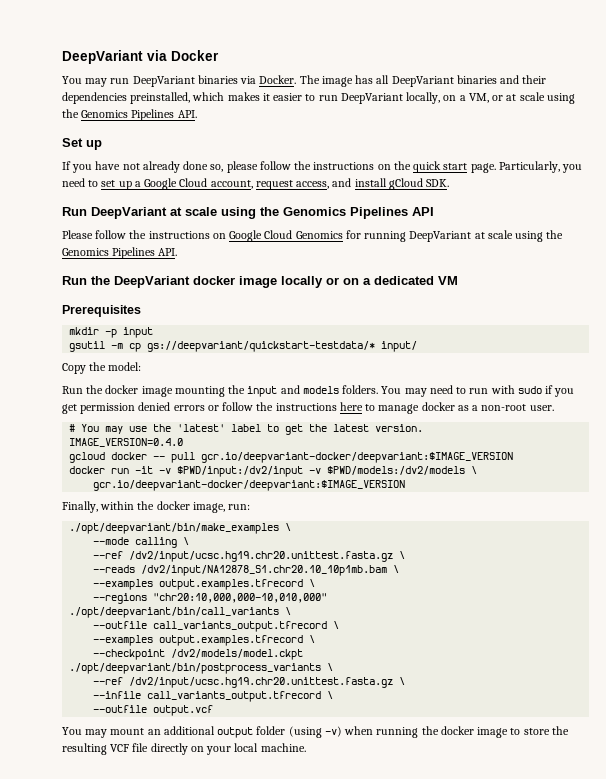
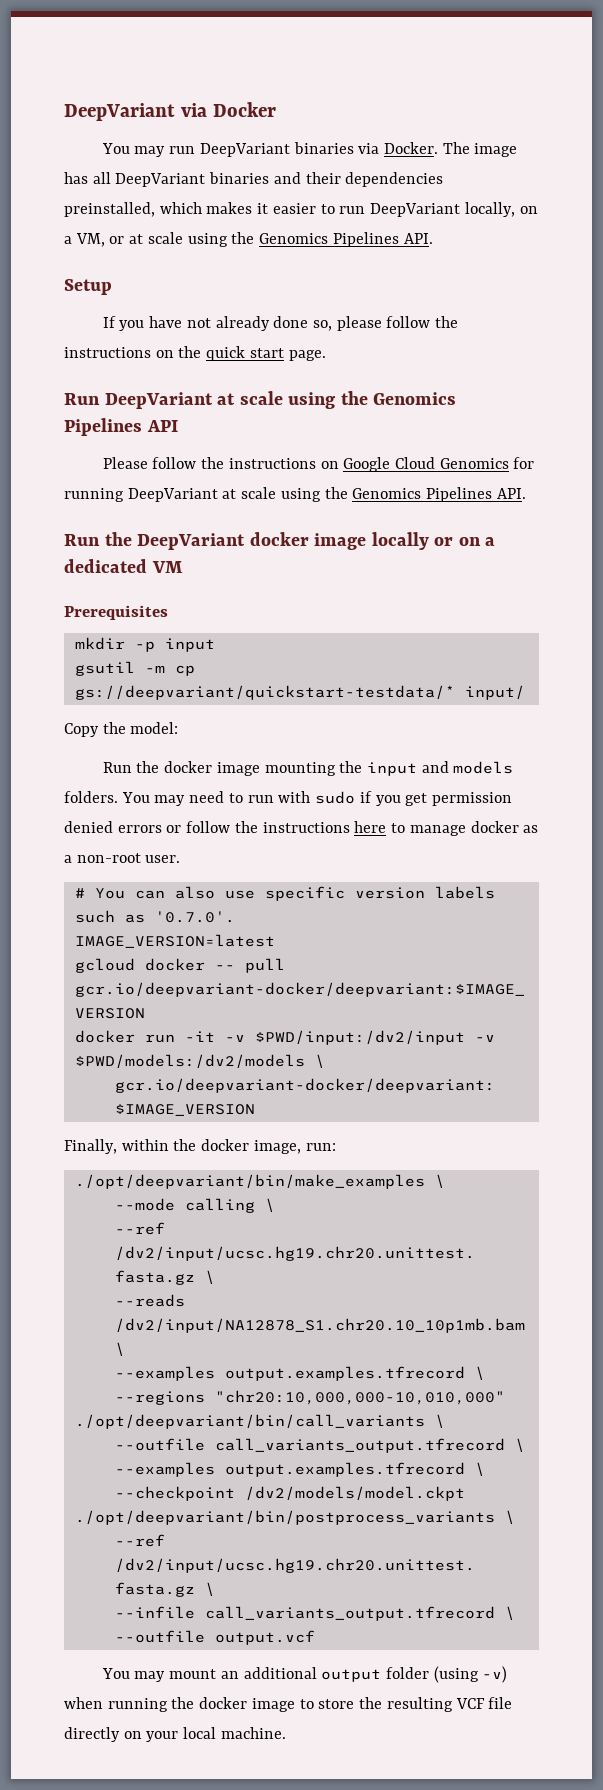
[62,138,102,150] Set up -> [64,279,112,295] Setup
[498,161,583,173] [62,178,450,190] Particularly, you need to set up a Google Cloud account, request access, and install gCloud SDK. -> (326, 355) none
[105,424,424,435] [69,438,184,447] may use the 'latest' label to get the latest version. // IMAGE_VERSION=0.4.0 -> [134,886,495,901] [74,910,235,923] [74,934,275,948] can also use specific version labels such as '0.7.0'. // IMAGE_VERSION=latest

